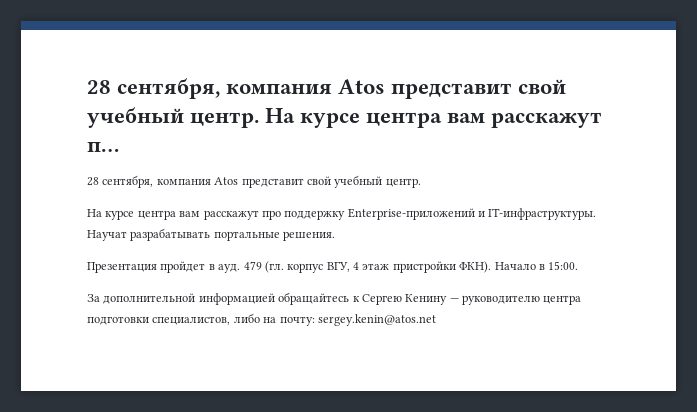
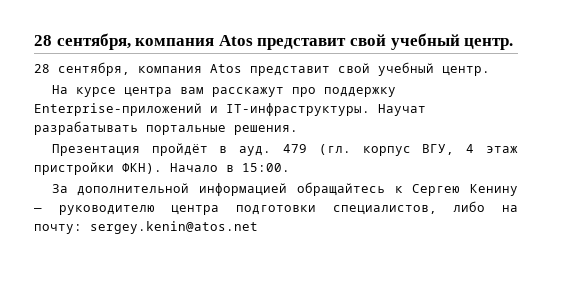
[87,78,567,99] [87,107,603,128] [87,141,119,152] 28 сентября, компания Atos представит свой учебный центр. На курсе центра вам расскажут п… -> [34,33,514,50] 28 сентября, компания Atos представит свой учебный центр.
[160,261,206,273] пройдет -> [151,143,208,156] пройдёт

